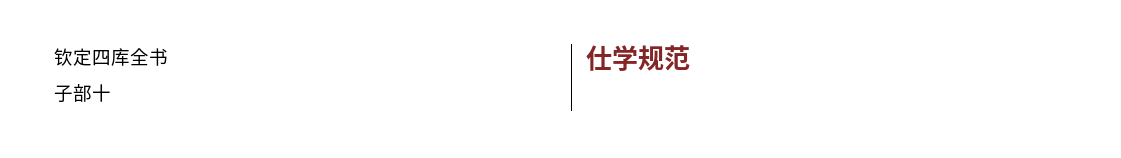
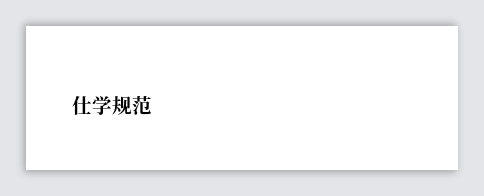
[54,48,168,66] [54,84,111,103] 钦定四库全书 // 子部十 // -> (72, 105) none

